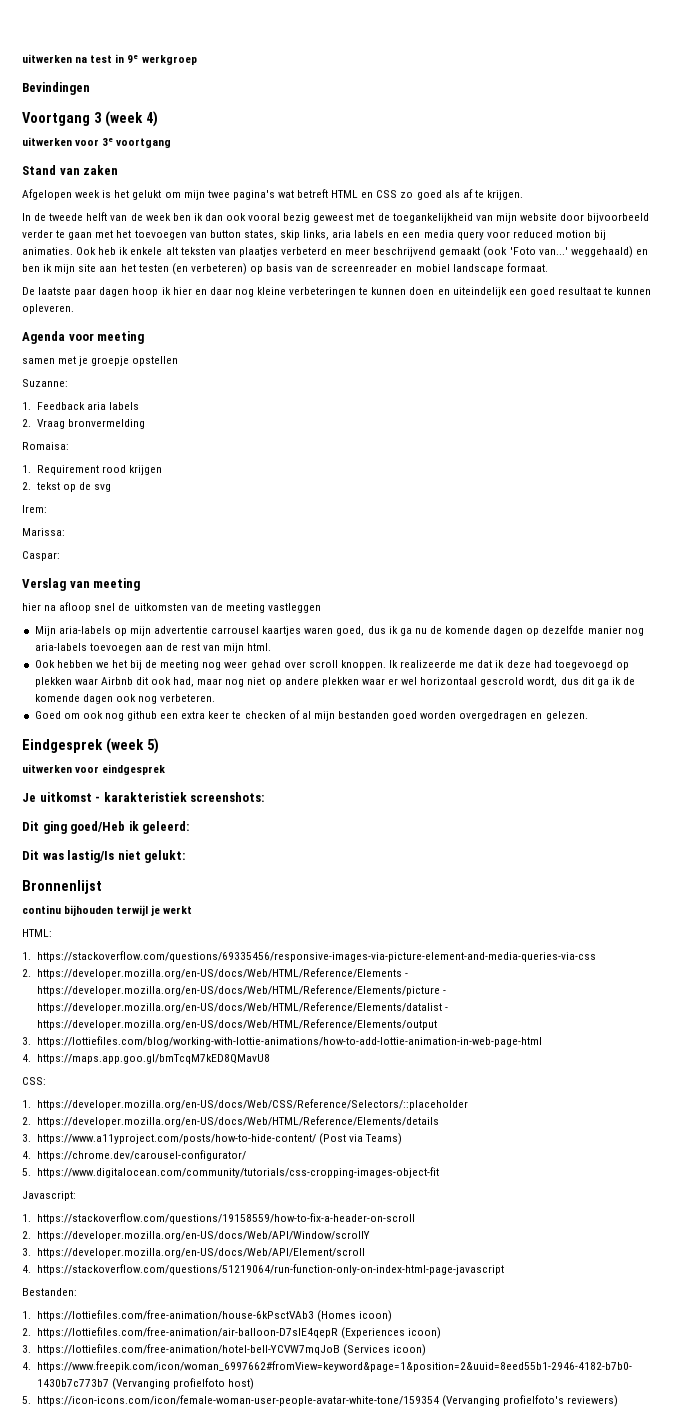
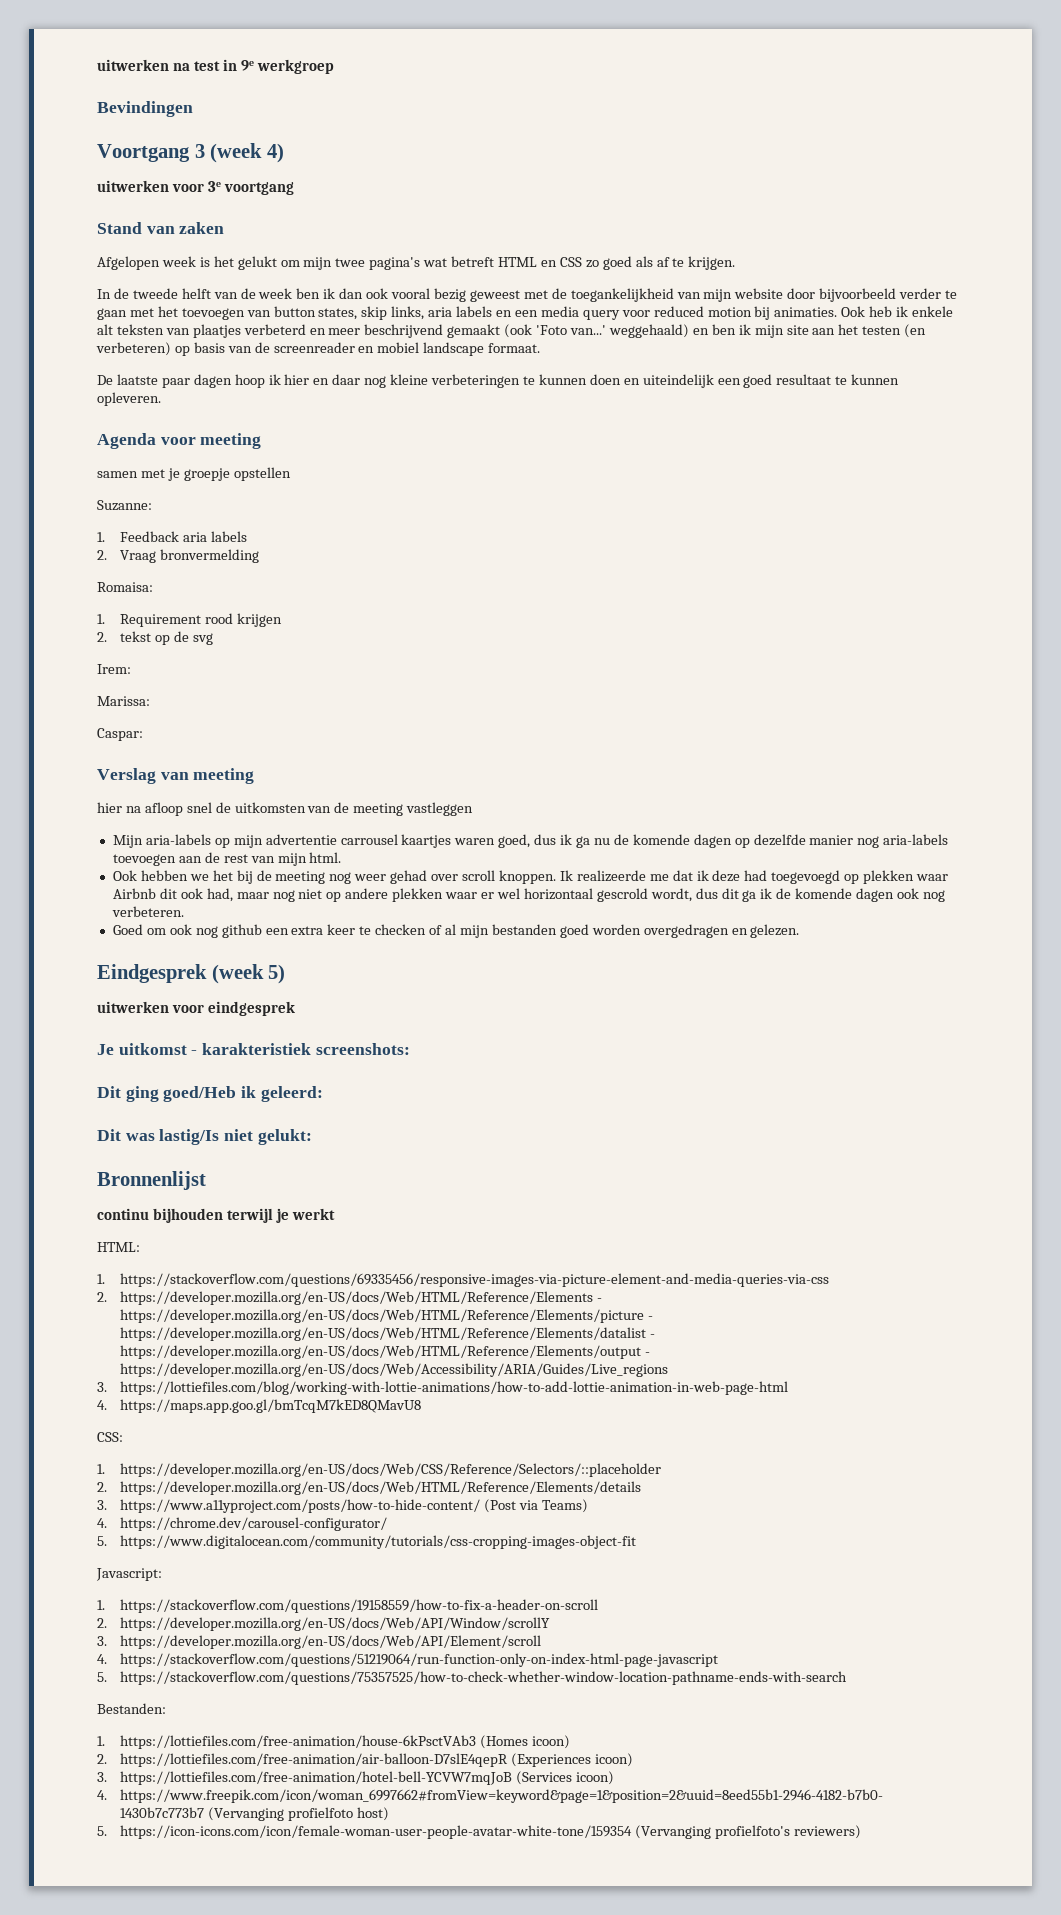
(437, 1024) none -> [645,1352,651,1356] [120,1363,669,1377] - https://developer.mozilla.org/en-US/docs/Web/Accessibility/ARIA/Guides/Live_regions
(504, 1269) none -> [97,1671,848,1685] // 5. https://stackoverflow.com/questions/75357525/how-to-check-whether-window-location-pathname-ends-with-search

